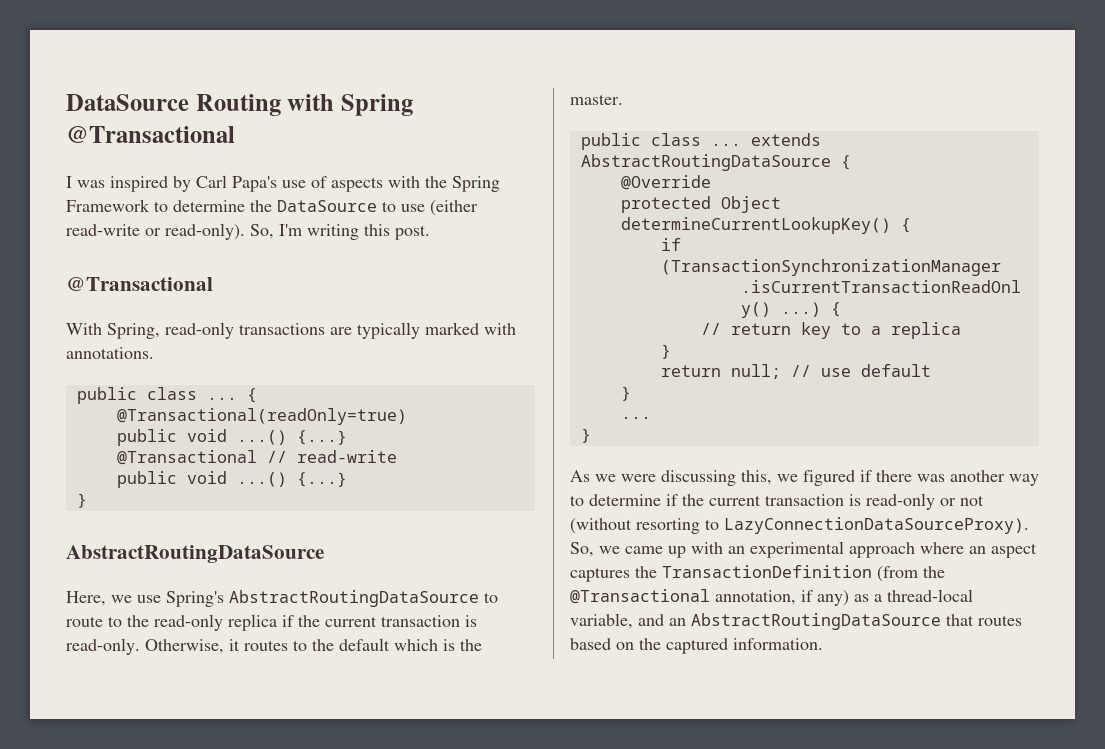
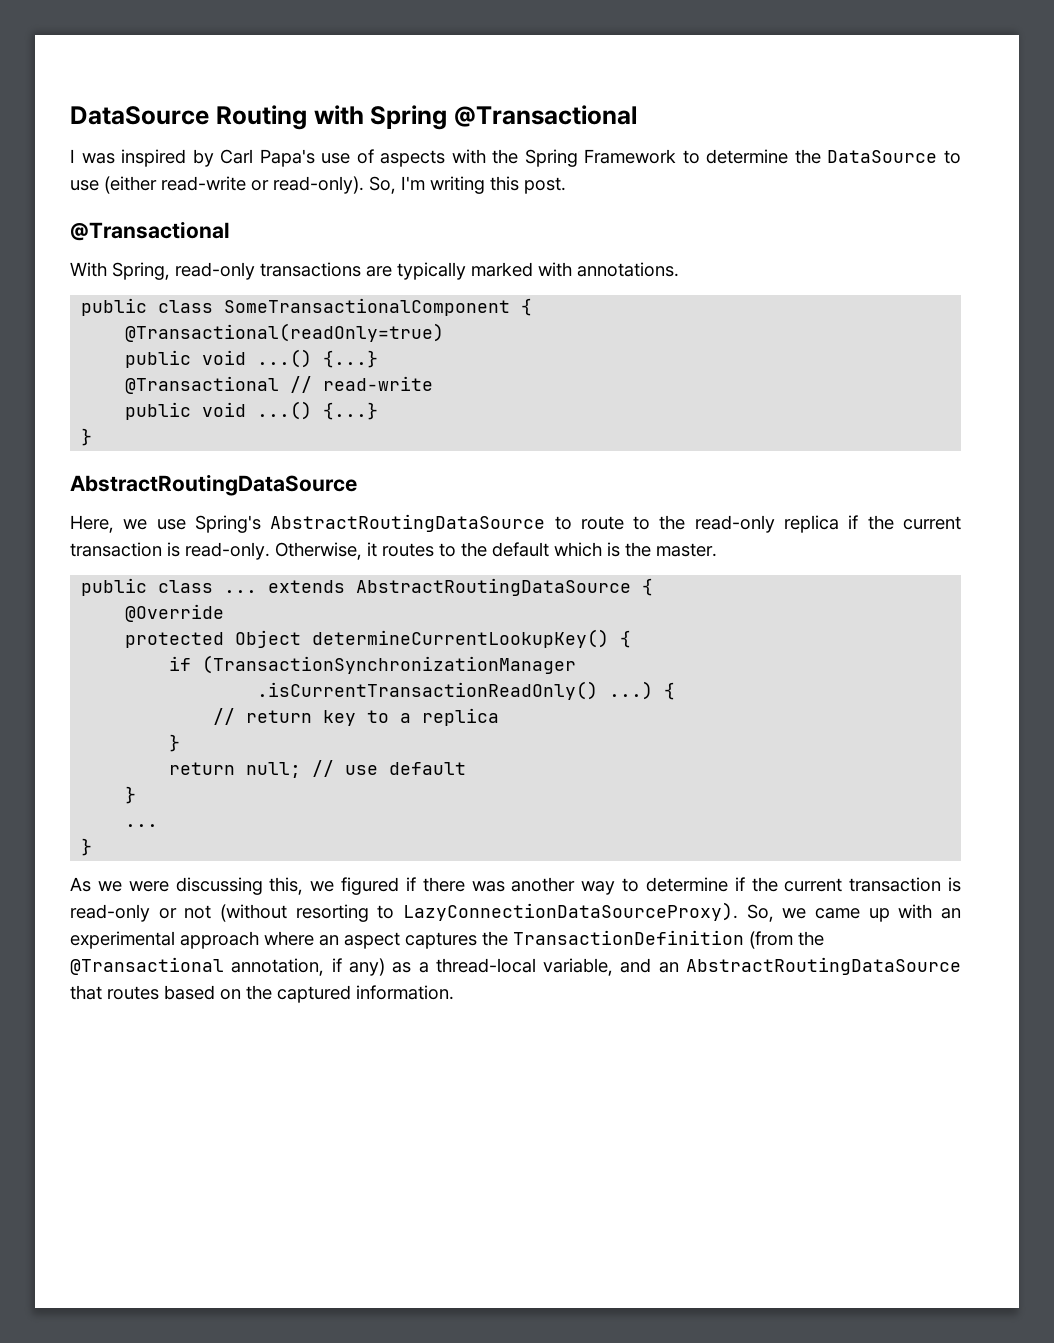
[206,397,237,400] ... -> [224,298,511,316] SomeTransactionalComponent

